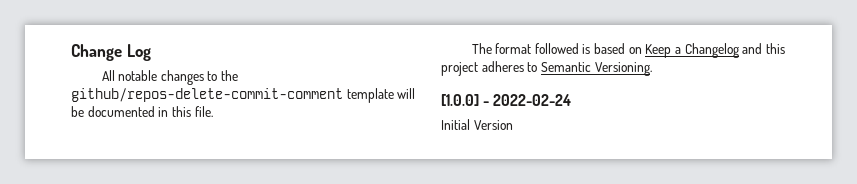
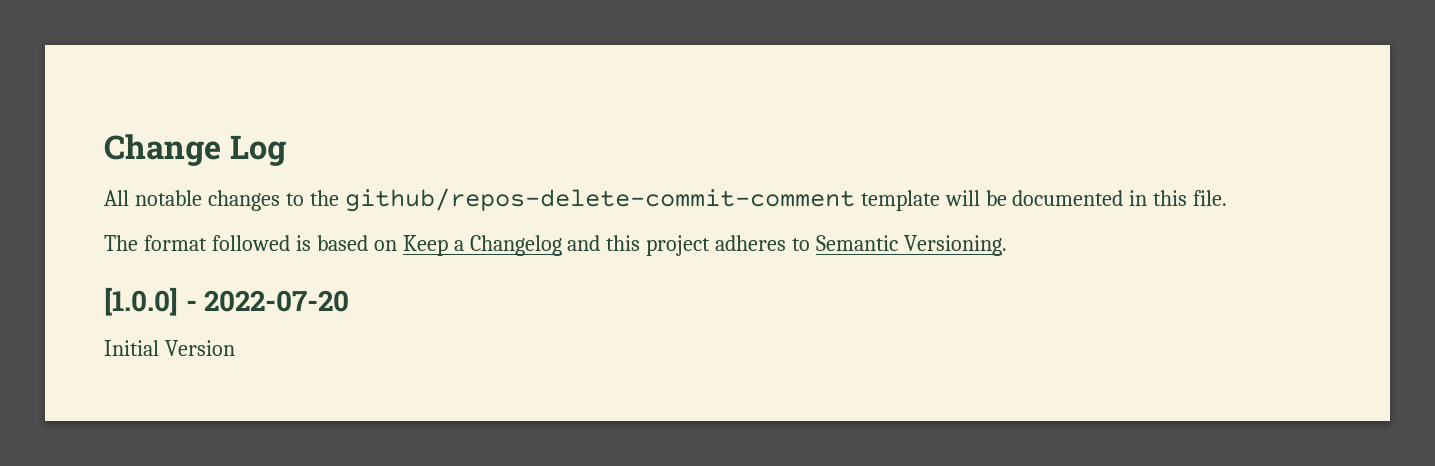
[493,94,572,106] 2022-02-24 -> [204,290,350,312] 2022-07-20

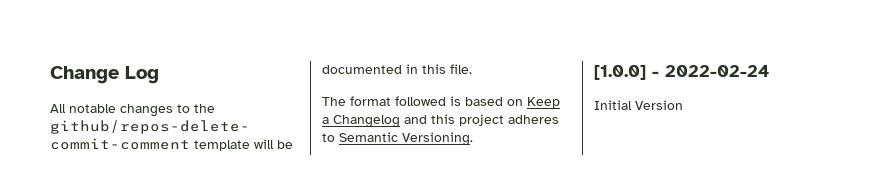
[204,290,350,312] 2022-07-20 -> [665,65,769,77] 2022-02-24

